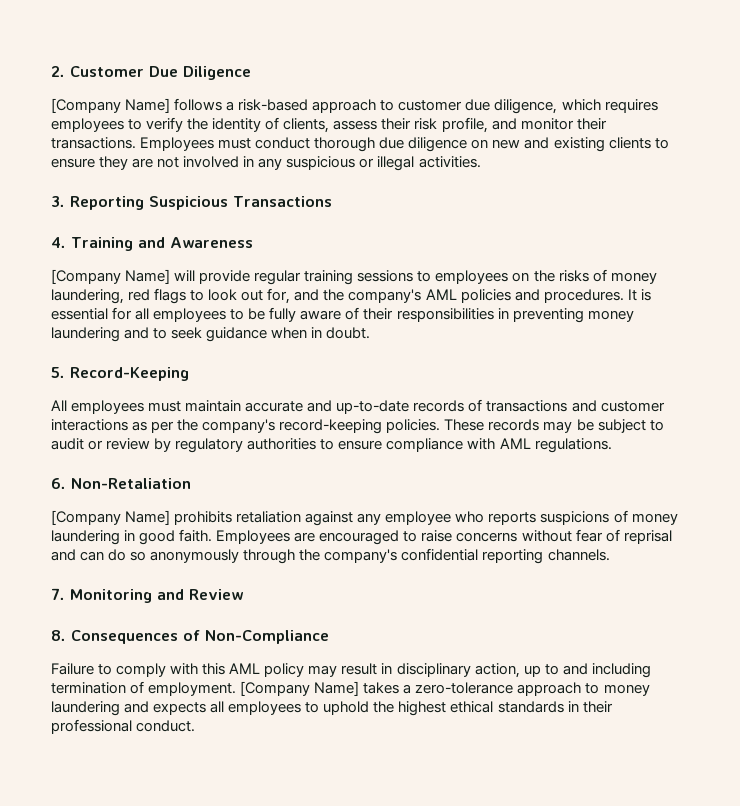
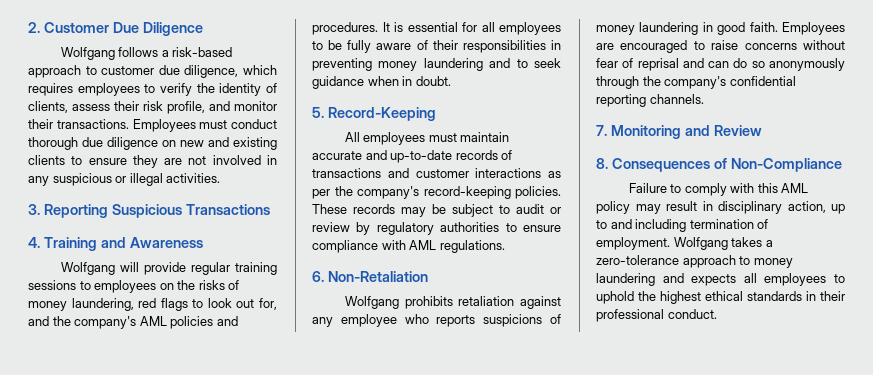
[51,98,171,113] [Company Name] -> [60,47,115,60] Wolfgang
[51,269,171,284] [Company Name] -> [60,262,115,275] Wolfgang
[51,510,171,525] [Company Name] -> [344,296,399,309] Wolfgang
[240,681,360,696] [Company Name] -> [673,237,728,250] Wolfgang

